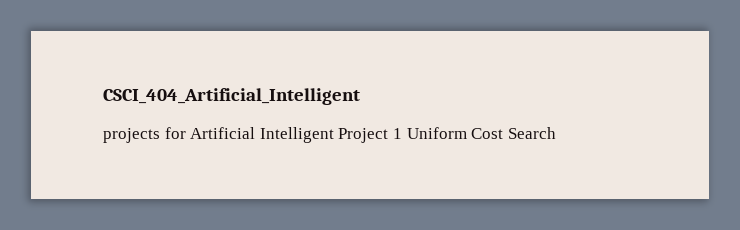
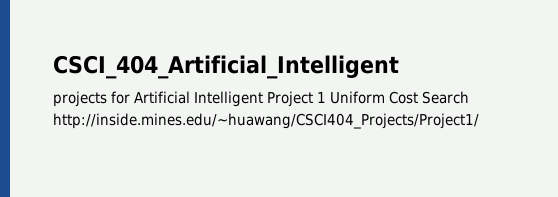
(556, 133) none -> [53,113,479,129] http://inside.mines.edu/~huawang/CSCI404_Projects/Project1/

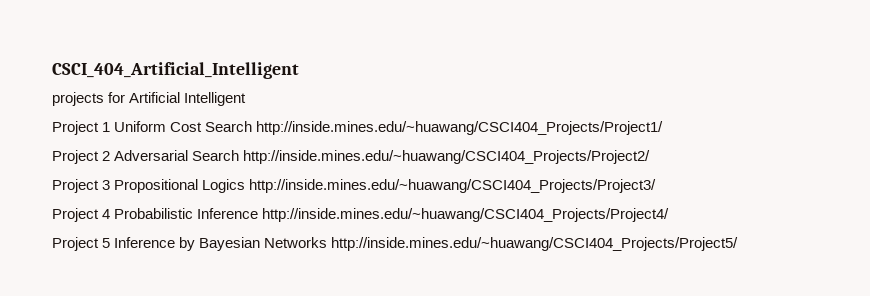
(263, 99) none -> (247, 99) //
(479, 121) none -> [52,150,651,164] [52,179,657,193] [52,208,670,222] [52,237,739,251] // Project 2 Adversarial Search http://inside.mines.edu/~huawang/CSCI404_Projects/Project2/ // Project 3 Propositional Logics http://inside.mines.edu/~huawang/CSCI404_Projects/Project3/ // Project 4 Probabilistic Inference http://inside.mines.edu/~huawang/CSCI404_Projects/Project4/ // Project 5 Inference by Bayesian Networks http://inside.mines.edu/~huawang/CSCI404_Projects/Project5/

